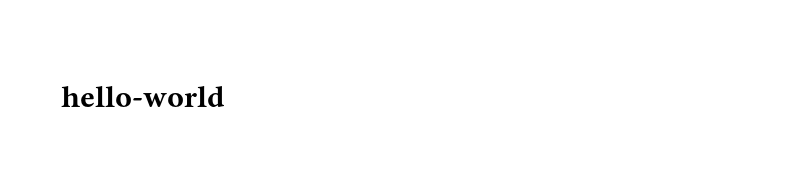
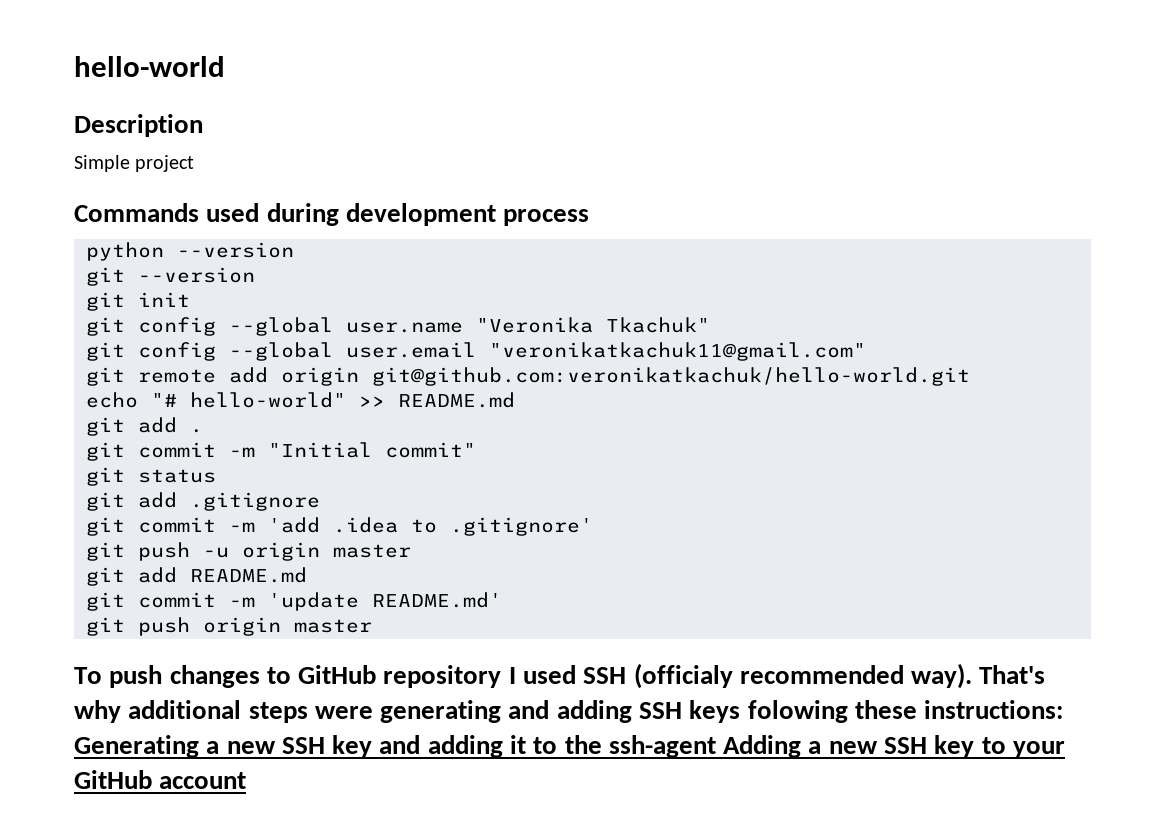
(225, 96) none -> [74,114,203,137] [74,155,195,172] [74,203,590,226] [86,242,294,261] [86,267,255,286] [86,292,190,311] [86,317,710,336] [86,342,866,361] [86,367,970,386] [86,392,515,408] [86,417,203,436] [86,442,476,461] [86,467,216,486] [86,492,320,511] [86,517,593,536] [86,542,411,561] [86,567,307,586] [86,592,502,611] [86,617,372,636] [74,663,1046,689] [74,700,1064,723] [74,735,1065,758] [74,770,247,789] // Description // Simple project // Commands used during development process // python --version // git --version // git init // git config --global user.name "Veronika Tkachuk" // git config --global user.email "veronikatkachuk11@gmail.com" // git remote add origin git@github.com:veronikatkachuk/hello-world.git // echo "# hello-world" >> README.md // git add . // git commit -m "Initial commit" // git status // git add .gitignore // git commit -m 'add .idea to .gitignore' // git push -u origin master // git add README.md // git commit -m 'update README.md' // git push origin master // To push changes to GitHub repository I used SSH (officialy recommended way). That's why additional steps were generating and adding SSH keys folowing these instructions: Generating a new SSH key and adding it to the ssh-agent Adding a new SSH key to your GitHub account

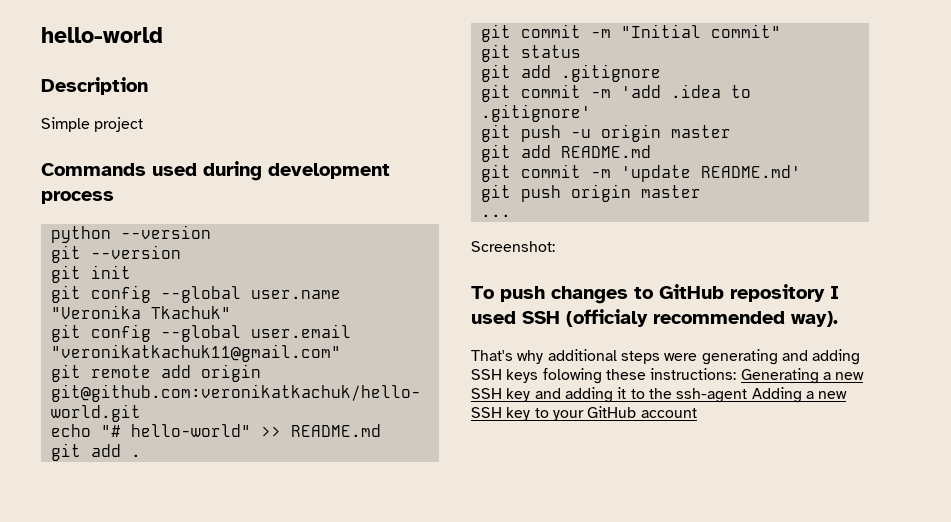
(372, 626) none -> [480,214,511,217] [471,241,555,252] // ... // Screenshot:
(973, 676) none -> (838, 319) //

